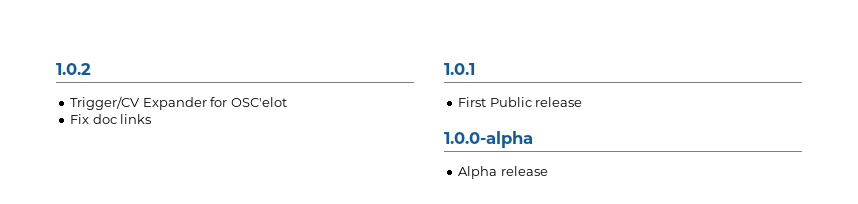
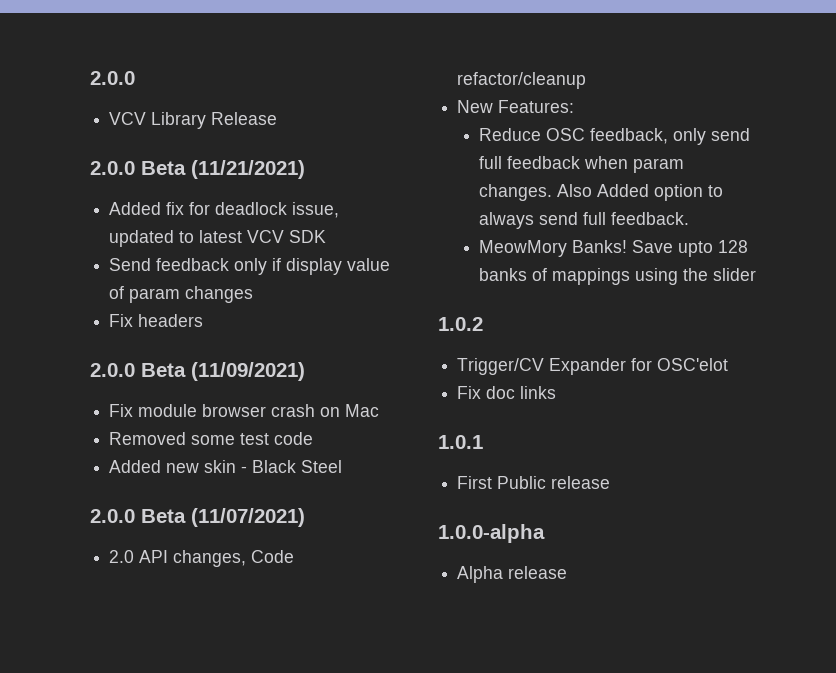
(56, 69) none -> [90,71,135,85] [109,112,278,129] [90,160,305,179] [109,202,340,218] [109,230,327,247] [109,258,391,275] [109,286,254,303] [109,314,204,327] [90,362,305,381] [109,404,380,417] [109,432,314,445] [109,460,343,473] [90,508,305,527] [109,550,295,567] [457,72,587,89] [457,100,575,113] [479,128,751,145] [479,156,685,173] [479,184,724,201] [479,212,690,229] [479,240,749,257] [479,268,757,285] 2.0.0 // VCV Library Release // 2.0.0 Beta (11/21/2021) // Added fix for deadlock issue, updated to latest VCV SDK // Send feedback only if display value of param changes // Fix headers // 2.0.0 Beta (11/09/2021) // Fix module browser crash on Mac // Removed some test code // Added new skin - Black Steel // 2.0.0 Beta (11/07/2021) // 2.0 API changes, Code refactor/cleanup // New Features: // Reduce OSC feedback, only send full feedback when param changes. Also Added option to always send full feedback. // MeowMory Banks! Save upto 128 banks of mappings using the slider //

